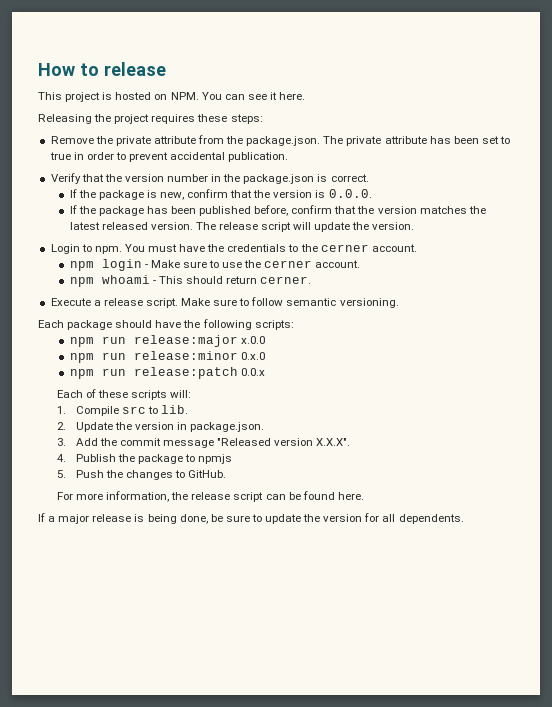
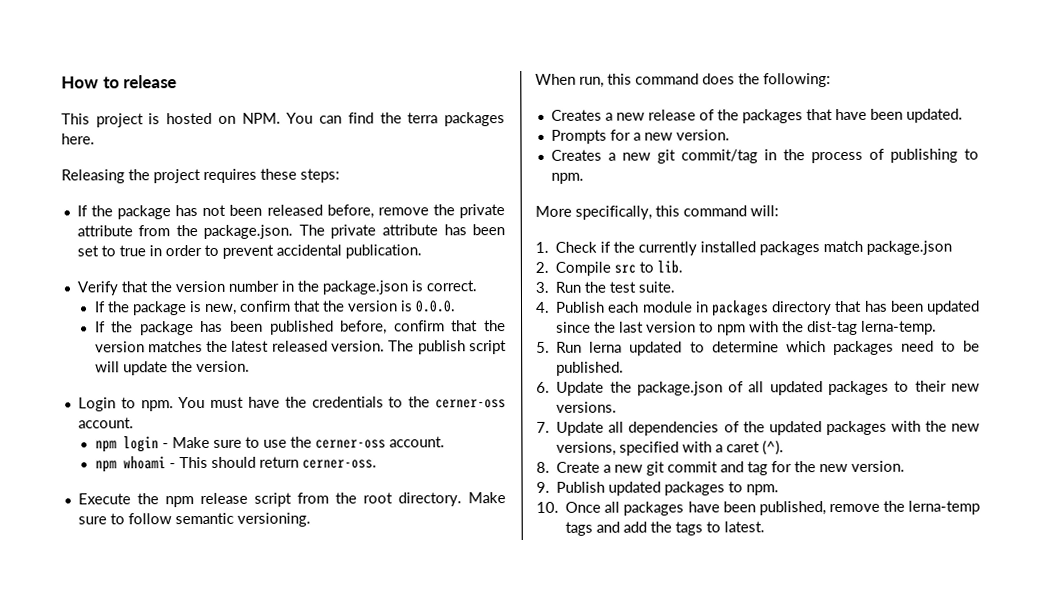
[247,92,277,100] see it -> [347,112,506,127] find the terra packages
[50,136,94,144] Remove -> [76,204,429,220] If the package has not been released before, remove
[218,222,258,230] release -> [417,340,466,355] publish
[320,244,369,252] cerner -> [435,399,507,409] cerner-oss
[264,260,313,268] cerner -> [314,439,386,449] cerner-oss
[260,276,312,284] cerner. -> [301,459,377,469] cerner-oss.
[93,298,178,308] a release script. -> [136,492,462,508] the npm release script from the root directory.
[38,319,294,330] [69,335,265,347] [69,351,265,363] [69,367,265,379] [56,389,192,400] [56,405,189,416] [56,422,265,432] [56,438,351,448] [56,454,233,464] [56,470,227,480] [56,491,364,502] [38,513,464,524] Each package should have the following scripts: // npm run release:major x.0.0 // npm run release:minor 0.x.0 // npm run release:patch 0.0.x // Each of these scripts will: // 1. Compile src to lib. // 2. Update the version in package.json. // 3. Add the commit message "Released version X.X.X". // 4. Publish the package to npmjs // 5. Push the changes to GitHub. // For more information, the release script can be found here. // If a major release is being done, be sure to update the version for all dependents. -> [535,73,831,88] [550,108,963,124] [550,129,730,144] [550,148,979,164] [550,172,584,184] [535,205,779,220] [535,240,953,256] [535,260,684,276] [535,281,676,293] [535,300,981,317] [556,320,938,336] [536,340,980,356] [556,361,625,376] [536,380,980,396] [556,401,618,413] [536,420,980,436] [556,440,785,456] [536,460,906,476] [536,481,780,496] [536,500,980,516] [565,521,766,536] When run, this command does the following: // Creates a new release of the packages that have been updated. // Prompts for a new version. // Creates a new git commit/tag in the process of publishing to npm. // More specifically, this command will: // 1. Check if the currently installed packages match package.json // 2. Compile src to lib. // 3. Run the test suite. // 4. Publish each module in packages directory that has been updated since the last version to npm with the dist-tag lerna-temp. // 5. Run lerna updated to determine which packages need to be published. // 6. Update the package.json of all updated packages to their new versions. // 7. Update all dependencies of the updated packages with the new versions, specified with a caret (^). // 8. Create a new git commit and tag for the new version. // 9. Publish updated packages to npm. // 10. Once all packages have been published, remove the lerna-temp tags and add the tags to latest.

